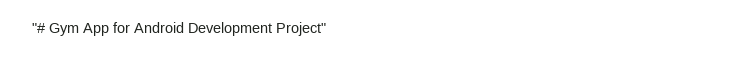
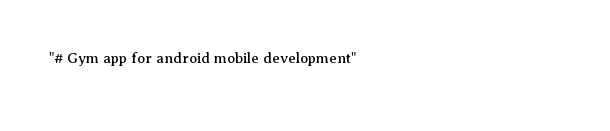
[83,22,326,36] App for Android Development Project" -> [103,52,356,66] app for android mobile development"

